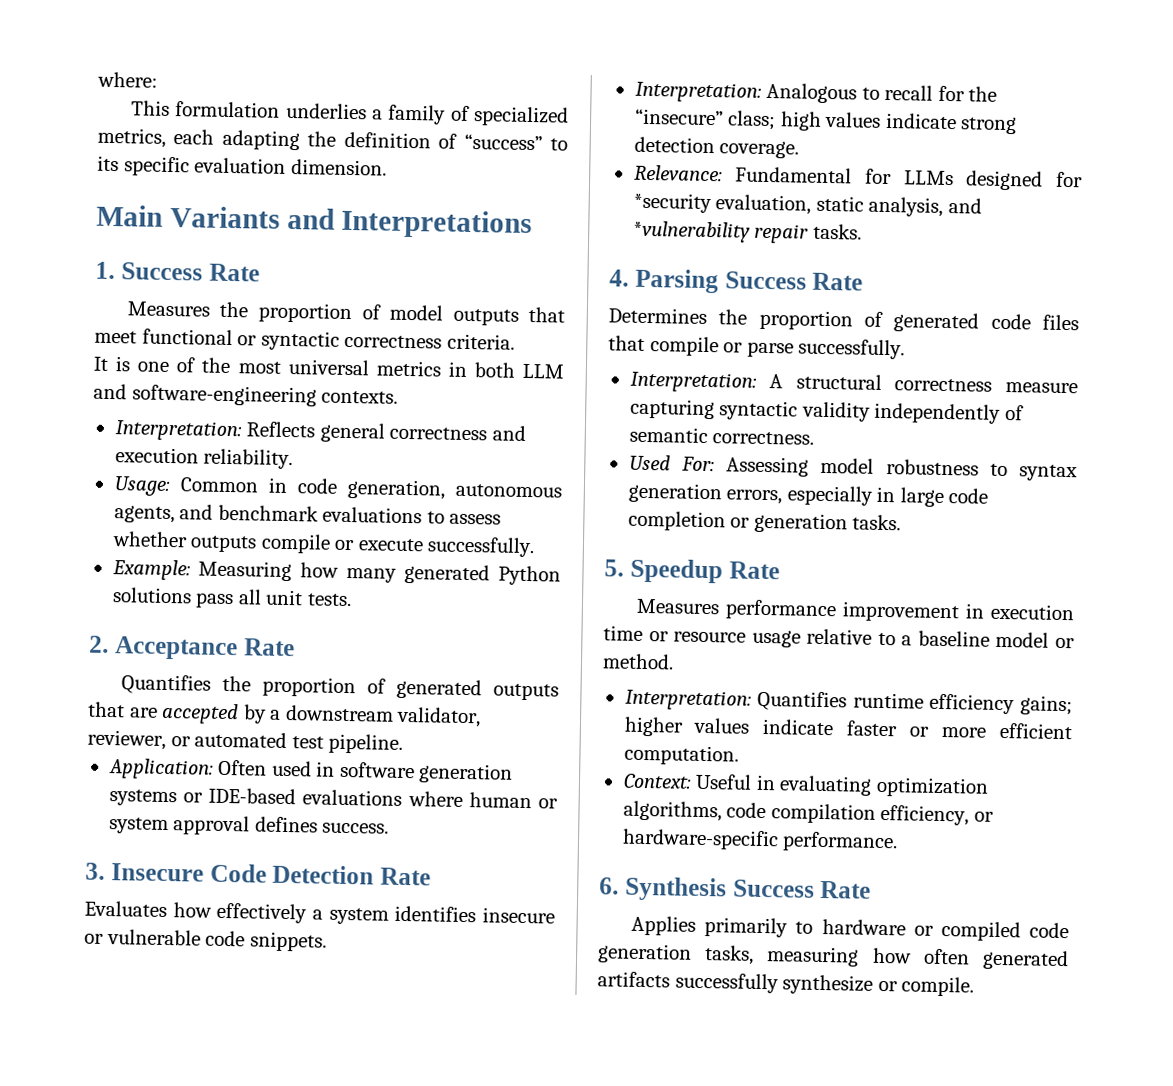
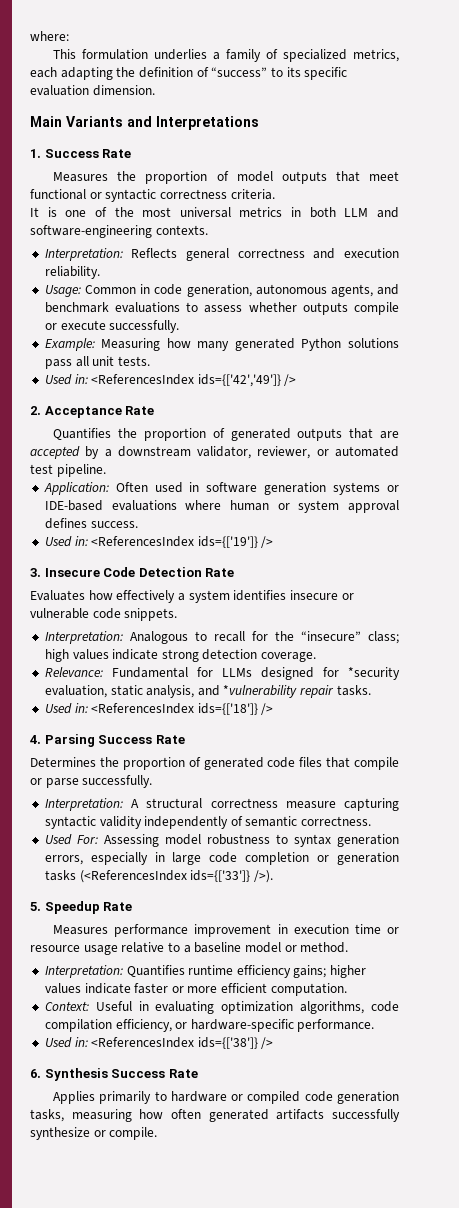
(352, 600) none -> [44,374,297,387] // Used in: <ReferencesIndex ids={['42','49']} />
(390, 828) none -> [44,536,274,548] // Used in: <ReferencesIndex ids={['19']} />
(862, 231) none -> [44,703,274,715] // Used in: <ReferencesIndex ids={['18']} />
[852,514,902,531] tasks. -> [44,870,273,883] tasks (<ReferencesIndex ids={['33']} />).
(899, 842) none -> [44,1037,274,1049] // Used in: <ReferencesIndex ids={['38']} />

